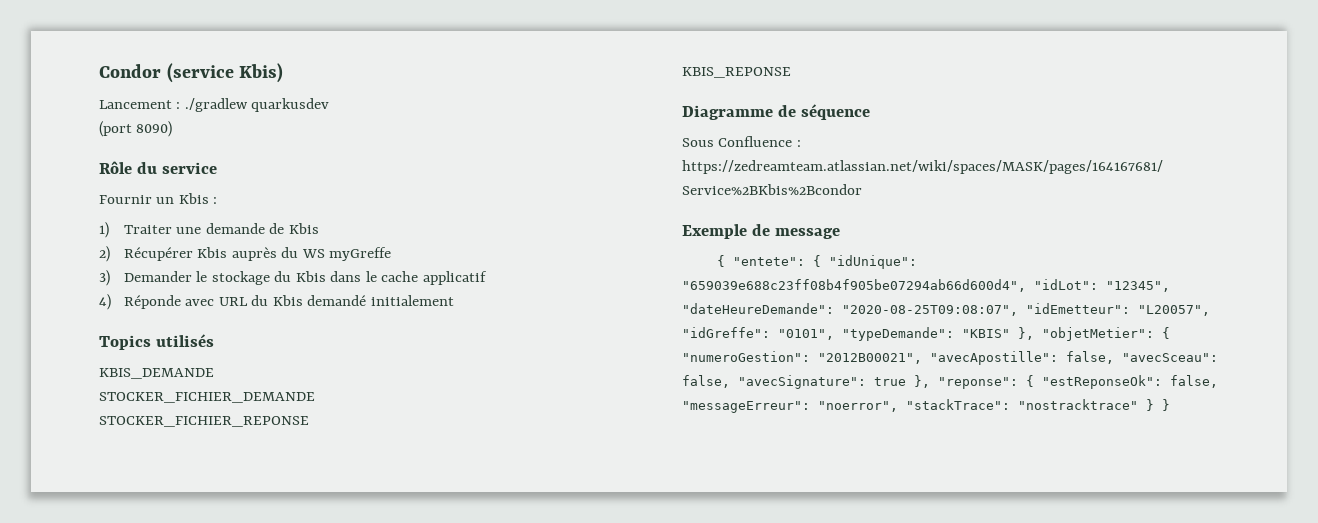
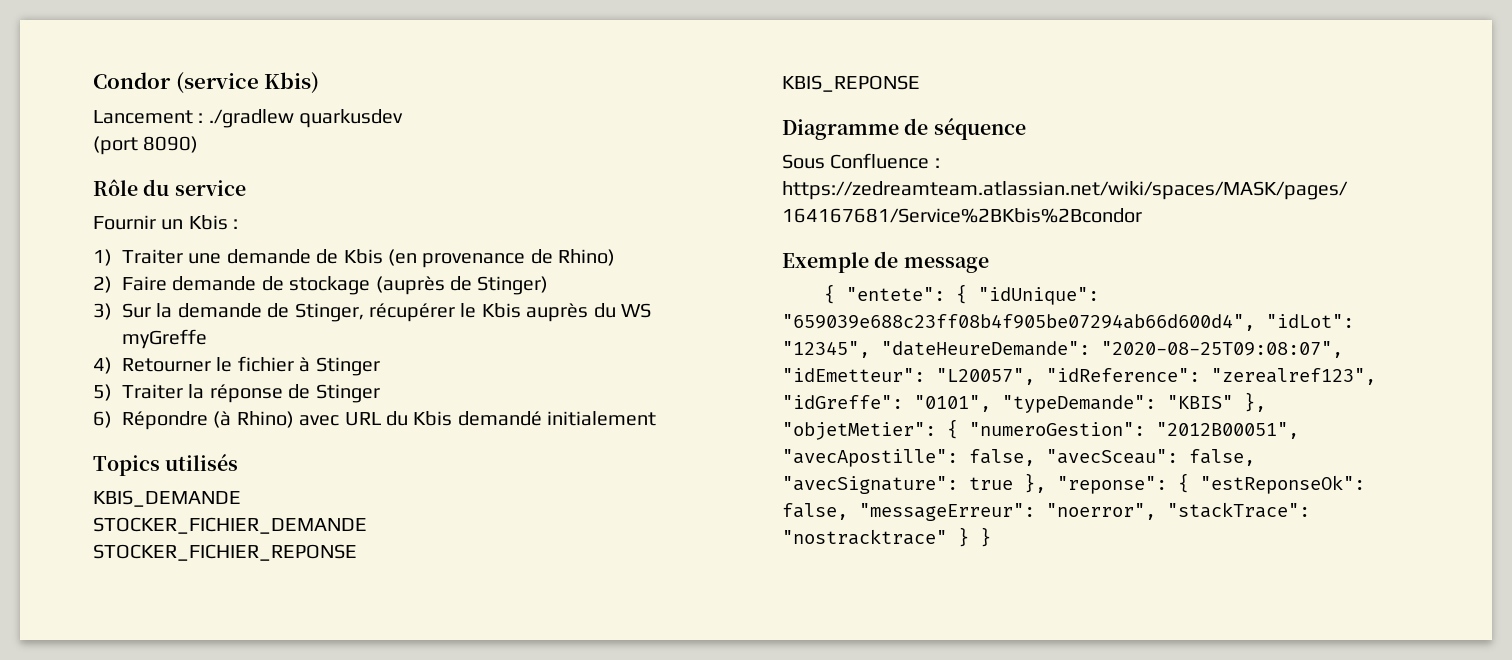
[99,246,194,262] // 2) Récupérer -> [388,249,616,268] [93,276,549,295] [93,303,477,322] (en provenance de Rhino) // 2) Faire demande de stockage (auprès de Stinger) // 3) Sur la demande de Stinger, récupérer le
[99,270,487,286] [99,294,182,310] 3) Demander le stockage du Kbis dans le cache applicatif // 4) Réponde -> [93,356,380,376] [93,384,380,403] [93,411,294,430] 4) Retourner le fichier à Stinger // 5) Traiter la réponse de Stinger // 6) Répondre (à Rhino)
(1210, 310) none -> [1046,368,1376,385] "idReference": "zerealref123",
[818,353,922,364] "2012B00021", -> [1156,422,1299,439] "2012B00051",

